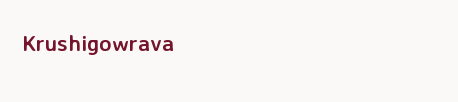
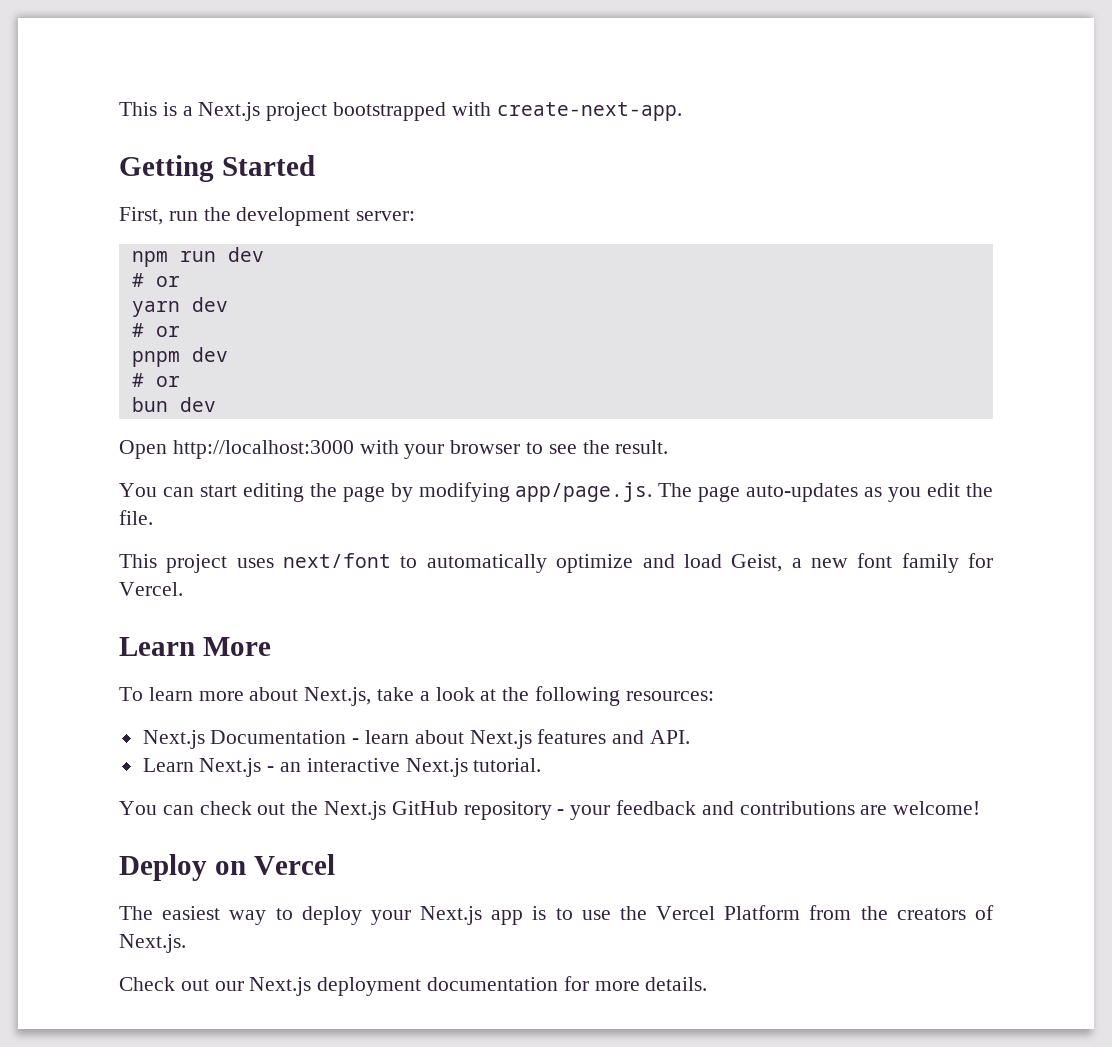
[22,35,174,55] Krushigowrava -> [119,102,682,121] [119,155,315,182] [119,207,416,226] [131,247,264,267] [131,273,180,287] [131,297,228,317] [131,323,180,337] [131,347,228,367] [131,373,180,387] [131,397,216,412] [119,440,669,459] [119,482,993,502] [119,510,153,525] [119,553,994,573] [119,582,183,596] [119,637,271,656] [119,686,714,706] [142,729,691,749] [142,758,542,777] [119,800,981,820] [119,854,335,881] [119,905,994,925] [119,934,186,953] [119,976,708,996] This is a Next.js project bootstrapped with create-next-app. // Getting Started // First, run the development server: // npm run dev // # or // yarn dev // # or // pnpm dev // # or // bun dev // Open http://localhost:3000 with your browser to see the result. // You can start editing the page by modifying app/page.js. The page auto-updates as you edit the file. // This project uses next/font to automatically optimize and load Geist, a new font family for Vercel. // Learn More // To learn more about Next.js, take a look at the following resources: // Next.js Documentation - learn about Next.js features and API. // Learn Next.js - an interactive Next.js tutorial. // You can check out the Next.js GitHub repository - your feedback and contributions are welcome! // Deploy on Vercel // The easiest way to deploy your Next.js app is to use the Vercel Platform from the creators of Next.js. // Check out our Next.js deployment documentation for more details.

